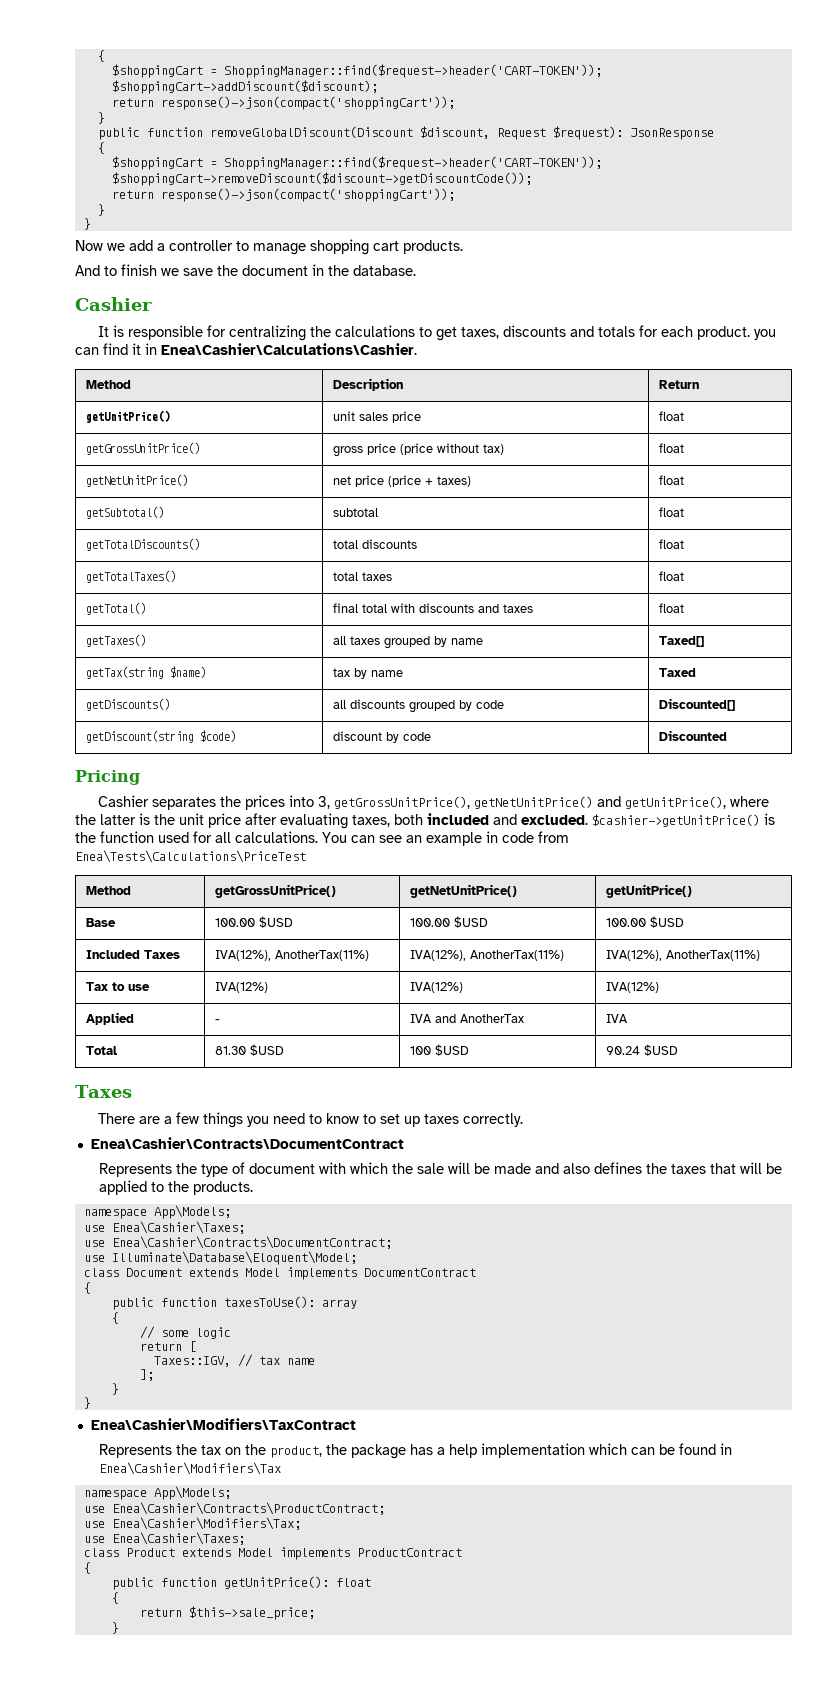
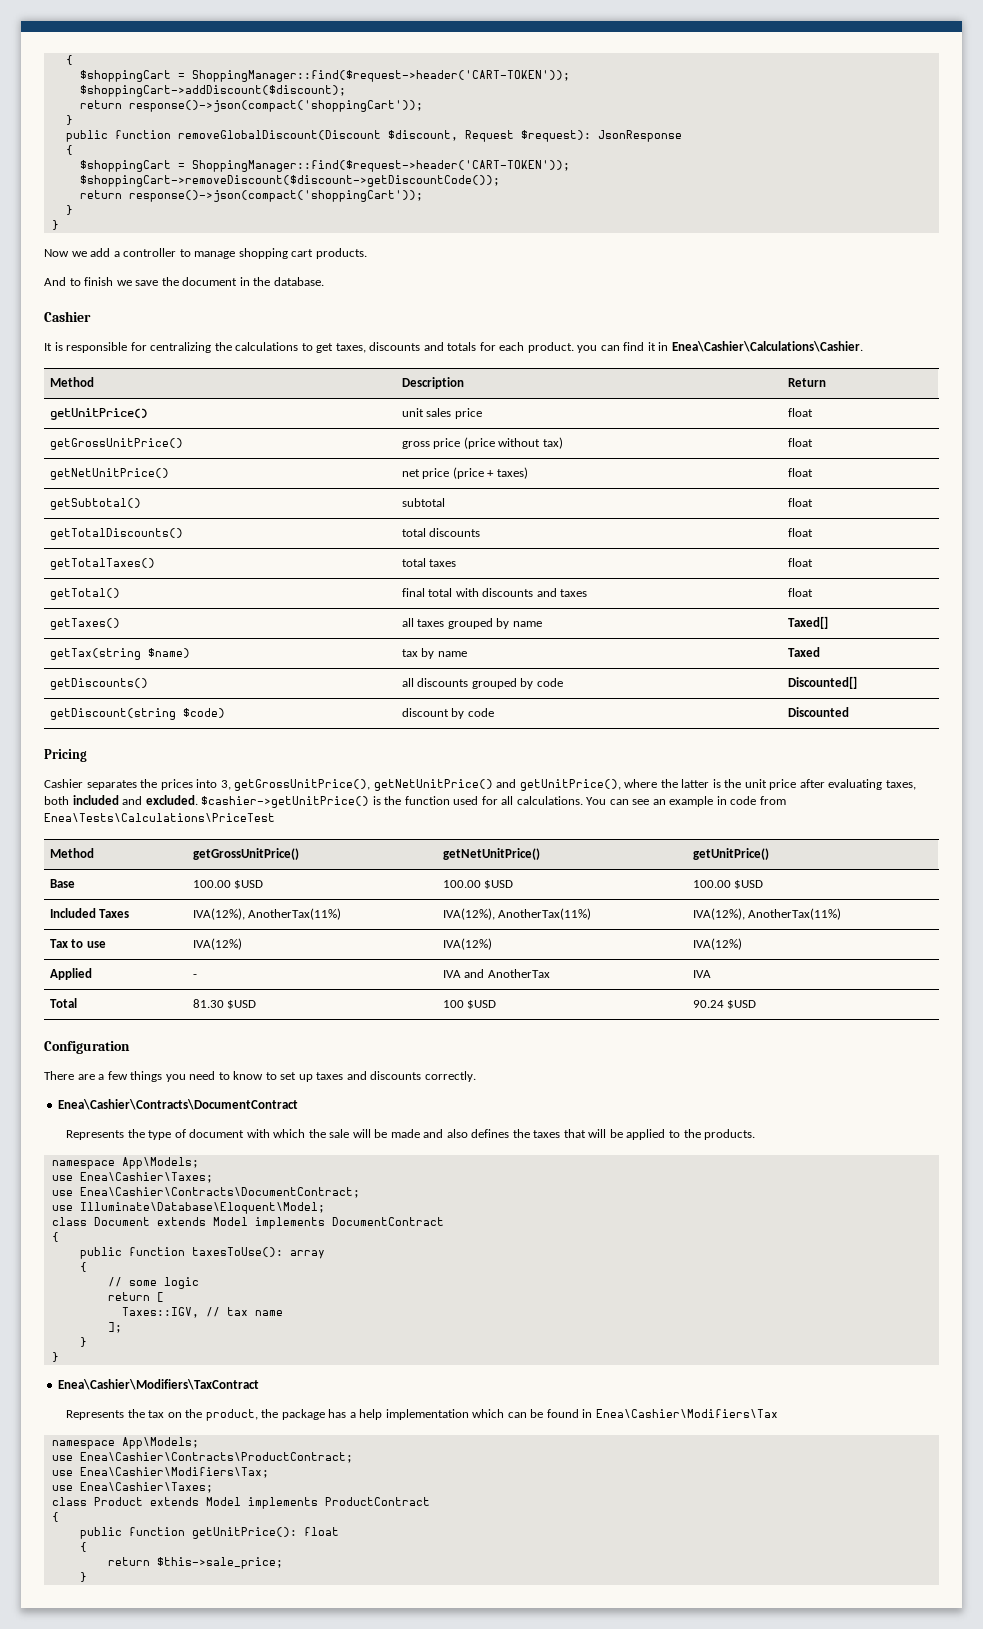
[75,1085,132,1098] Taxes -> [44,1041,130,1054] Configuration
(459, 1119) none -> [346,1071,422,1080] and discounts

